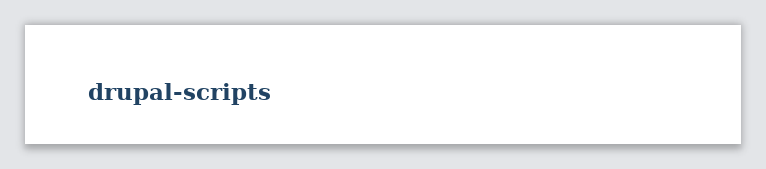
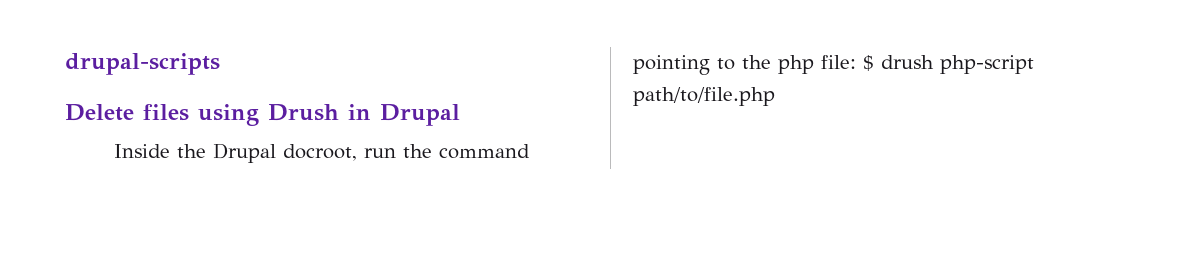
(271, 94) none -> [65,104,460,126] [113,143,530,163] [633,55,1034,75] [633,87,775,106] // Delete files using Drush in Drupal // Inside the Drupal docroot, run the command pointing to the php file: $ drush php-script path/to/file.php

